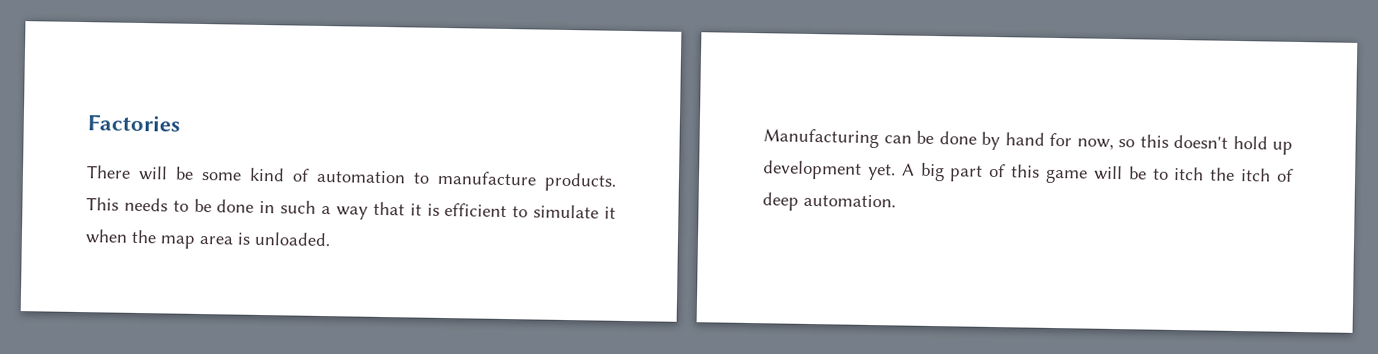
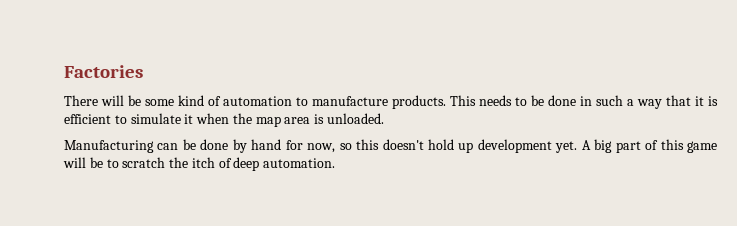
[1174,166,1205,181] itch -> [122,157,166,168] scratch

